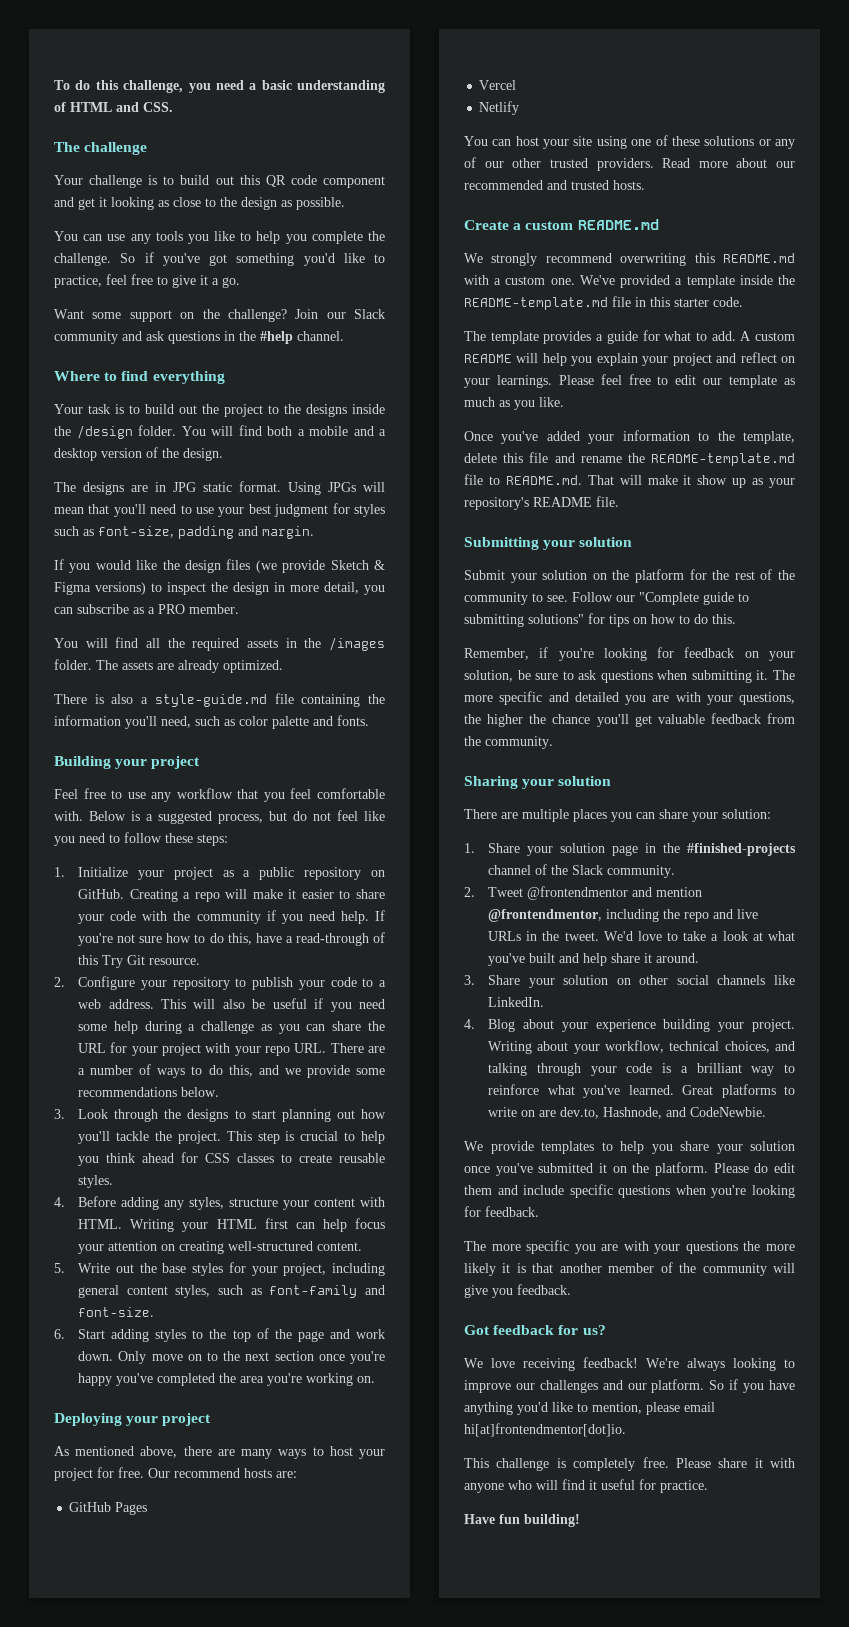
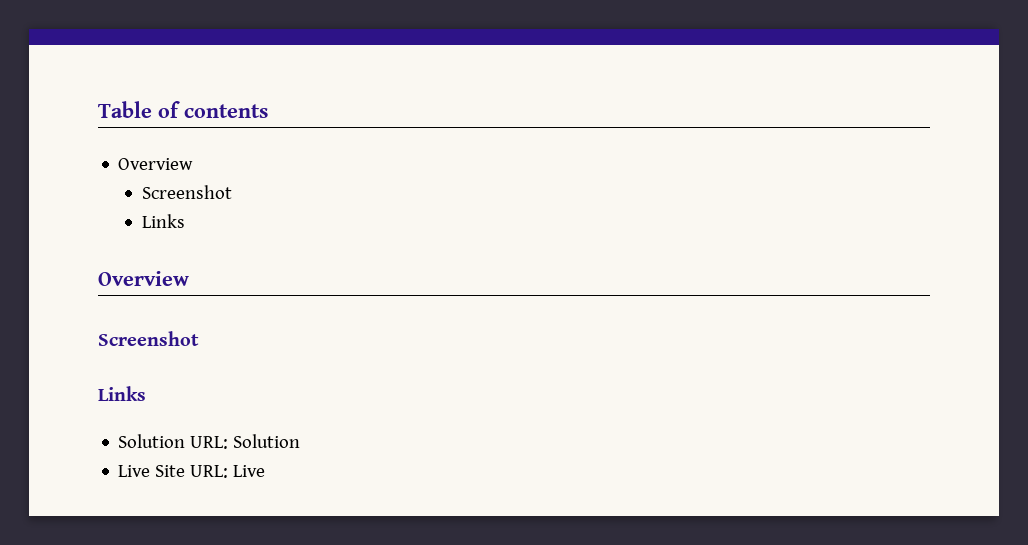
[54,80,385,93] [54,102,173,112] [54,142,148,155] [54,175,385,188] [54,197,345,210] [54,231,386,244] [54,252,385,266] [54,274,240,288] [54,309,385,322] [54,331,344,344] [54,371,225,384] [54,404,385,417] [54,425,386,439] [54,447,223,461] [54,481,385,495] [54,503,385,517] [54,526,314,539] [54,559,385,573] [54,582,385,595] [54,604,239,614] [54,637,385,651] [54,659,283,673] [54,693,385,707] [54,715,369,729] [54,756,201,769] [54,788,385,802] [54,810,385,824] [54,832,228,846] [54,867,385,880] [78,889,385,902] [78,910,385,924] [78,932,385,946] [78,955,201,968] [54,976,387,990] [78,998,386,1012] [78,1021,385,1034] [78,1042,385,1056] [78,1064,385,1078] [78,1087,220,1097] [54,1109,387,1122] [78,1131,385,1144] [78,1152,386,1166] [78,1175,114,1188] [54,1196,385,1210] [78,1218,385,1232] [78,1241,363,1254] [54,1262,386,1276] [78,1285,385,1298] [78,1307,155,1317] [54,1328,385,1342] [78,1351,385,1364] [78,1373,376,1386] [54,1413,212,1426] [54,1446,386,1459] [54,1467,297,1481] [69,1502,148,1515] [479,80,517,90] [479,101,520,115] [464,135,795,149] [464,157,795,171] [464,180,645,190] [464,219,659,230] [464,253,795,266] [464,275,795,288] [464,296,743,310] [464,330,795,344] [464,352,795,366] [464,374,795,388] [464,397,564,410] [464,430,795,444] [464,452,795,466] [464,474,795,488] [464,496,619,510] [464,537,633,550] [464,569,795,583] [464,592,749,605] [464,613,736,627] [464,647,795,661] [464,670,795,683] [464,691,795,705] [464,713,795,727] [464,736,553,749] [464,776,612,789] [464,809,771,822] [464,843,796,856] [488,864,676,878] [464,886,703,900] [488,909,759,922] [488,931,795,941] [488,953,700,966] [464,975,795,988] [488,997,545,1007] [464,1019,795,1032] [488,1040,795,1054] [488,1063,795,1076] [488,1084,795,1098] [488,1107,767,1119] [464,1141,795,1154] [464,1162,795,1176] [464,1184,795,1198] [464,1206,539,1217] [464,1240,795,1254] [464,1262,795,1276] [464,1284,571,1298] [464,1325,606,1335] [464,1357,795,1371] [464,1379,795,1393] [464,1402,715,1415] [464,1423,626,1437] [464,1457,795,1471] [464,1479,708,1493] [464,1514,580,1527] To do this challenge, you need a basic understanding of HTML and CSS. // The challenge // Your challenge is to build out this QR code component and get it looking as close to the design as possible. // You can use any tools you like to help you complete the challenge. So if you've got something you'd like to practice, feel free to give it a go. // Want some support on the challenge? Join our Slack community and ask questions in the #help channel. // Where to find everything // Your task is to build out the project to the designs inside the /design folder. You will find both a mobile and a desktop version of the design. // The designs are in JPG static format. Using JPGs will mean that you'll need to use your best judgment for styles such as font-size, padding and margin. // If you would like the design files (we provide Sketch & Figma versions) to inspect the design in more detail, you can subscribe as a PRO member. // You will find all the required assets in the /images folder. The assets are already optimized. // There is also a style-guide.md file containing the information you'll need, such as color palette and fonts. // Building your project // Feel free to use any workflow that you feel comfortable with. Below is a suggested process, but do not feel like you need to follow these steps: // 1. Initialize your project as a public repository on GitHub. Creating a repo will make it easier to share your code with the community if you need help. If you're not sure how to do this, have a read-through of this Try Git resource. // 2. Configure your repository to publish your code to a web address. This will also be useful if you need some help during a challenge as you can share the URL for your project with your repo URL. There are a number of ways to do this, and we provide some recommendations below. // 3. Look through the designs to start planning out how you'll tackle the project. This step is crucial to help you think ahead for CSS classes to create reusable styles. // 4. Before adding any styles, structure your content with HTML. Writing your HTML first can help focus your attention on creating well-structured content. // 5. Write out the base styles for your project, including general content styles, such as font-family and font-size. // 6. Start adding styles to the top of the page and work down. Only move on to the next section once you're happy you've completed the area you're working on. // Deploying your project // As mentioned above, there are many ways to host your project for free. Our recommend hosts are: // GitHub Pages // Vercel // Netlify // You can host your site using one of these solutions or any of our other trusted providers. Read more about our recommended and trusted hosts. // Create a custom README.md // We strongly recommend overwriting this README.md with a custom one. We've provided a template inside the README-template.md file in this starter code. // The template provides a guide for what to add. A custom README will help you explain your project and reflect on your learnings. Please feel free to edit our template as much as you like. // Once you've added your information to the template, delete this file and rename the README-template.md file to README.md. That will make it show up as your repository's README file. // Submitting your solution // Submit your solution on the platform for the rest of the community to see. Follow our "Complete guide to submitting solutions" for tips on how to do this. // Remember, if you're looking for feedback on your solution, be sure to ask questions when submitting it. The more specific and detailed you are with your questions, the higher the chance you'll get valuable feedback from the community. // Sharing your solution // There are multiple places you can share your solution: // 1. Share your solution page in the #finished-projects channel of the Slack community. // 2. Tweet @frontendmentor and mention @frontendmentor, including the repo and live URLs in the tweet. We'd love to take a look at what you've built and help share it around. // 3. Share your solution on other social channels like LinkedIn. // 4. Blog about your experience building your project. Writing about your workflow, technical choices, and talking through your code is a brilliant way to reinforce what you've learned. Great platforms to write on are dev.to, Hashnode, and CodeNewbie. // We provide templates to help you share your solution once you've submitted it on the platform. Please do edit them and include specific questions when you're looking for feedback. // The more specific you are with your questions the more likely it is that another member of the community will give you feedback. // Got feedback for us? // We love receiving feedback! We're always looking to improve our challenges and our platform. So if you have anything you'd like to mention, please email hi[at]frontendmentor[dot]io. // This challenge is completely free. Please share it with anyone who will find it useful for practice. // Have fun building! -> [98,101,268,118] [118,158,194,170] [141,185,232,199] [141,214,185,228] [98,271,189,286] [98,331,199,346] [98,386,146,401] [118,434,301,449] [118,465,266,478] Table of contents // Overview // Screenshot // Links // Overview // Screenshot // Links // Solution URL: Solution // Live Site URL: Live

